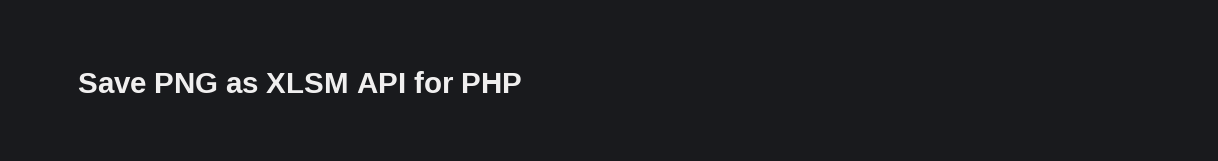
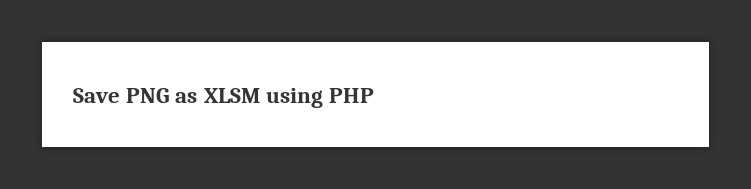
[357,71,454,93] API for -> [265,88,323,108] using

